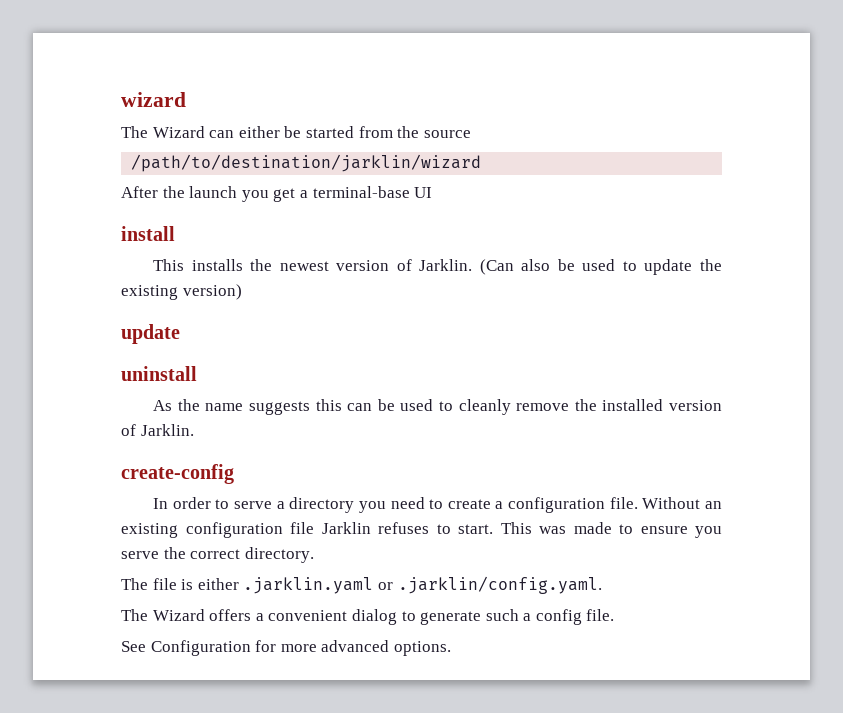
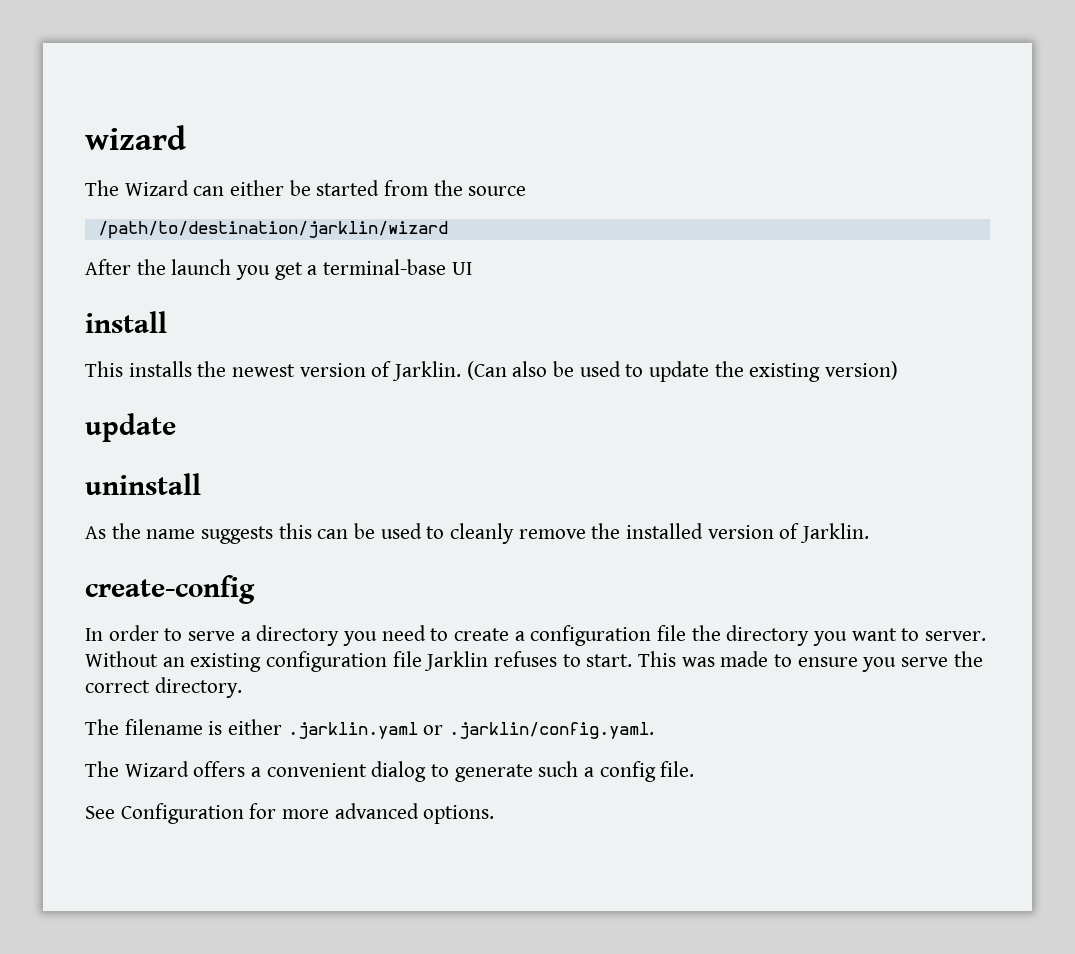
[609,497,638,509] file. -> [657,625,987,646] file the directory you want to server.
[152,578,177,590] file -> [124,719,203,735] filename

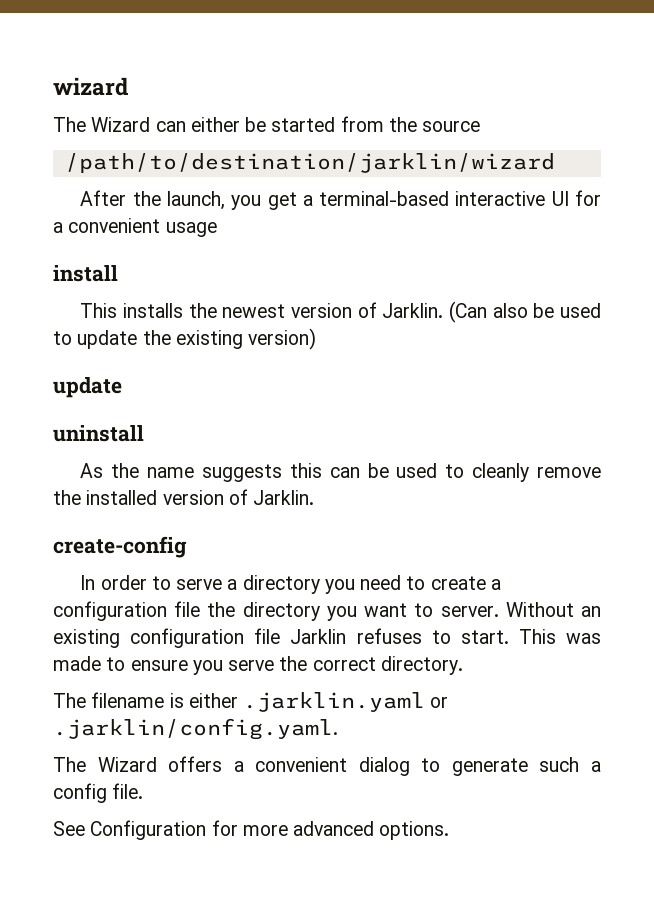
[171,259,232,275] launch -> [166,191,225,210] launch,
[323,259,447,275] terminal-base -> [319,191,546,206] terminal-based interactive
(472, 268) none -> [575,190,601,206] [53,218,217,237] for a convenient usage

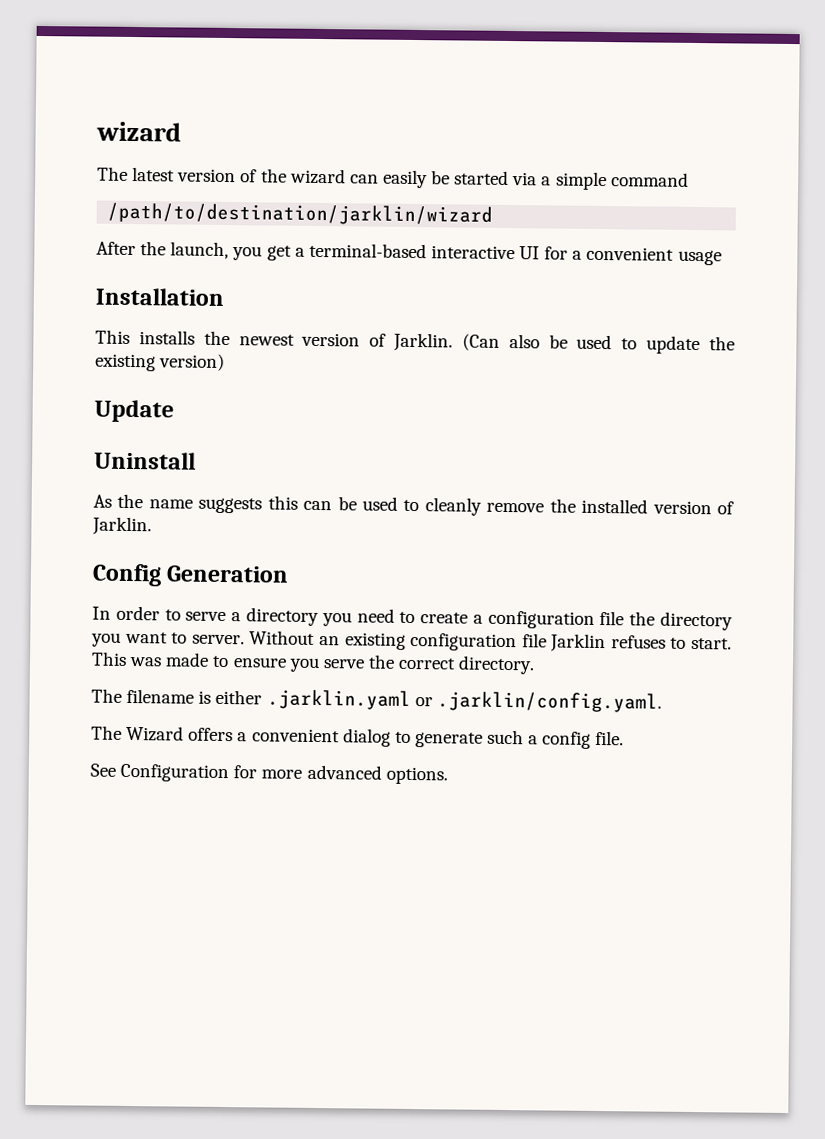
[91,116,481,132] Wizard can either be started from the source -> [132,166,689,191] latest version of the wizard can easily be started via a simple command
[53,265,118,282] install -> [95,287,224,306] Installation
[53,377,122,398] [53,425,144,442] update // uninstall -> [94,399,174,423] [94,451,196,470] Update // Uninstall
[53,536,187,558] create-config -> [92,563,290,587] Config Generation

